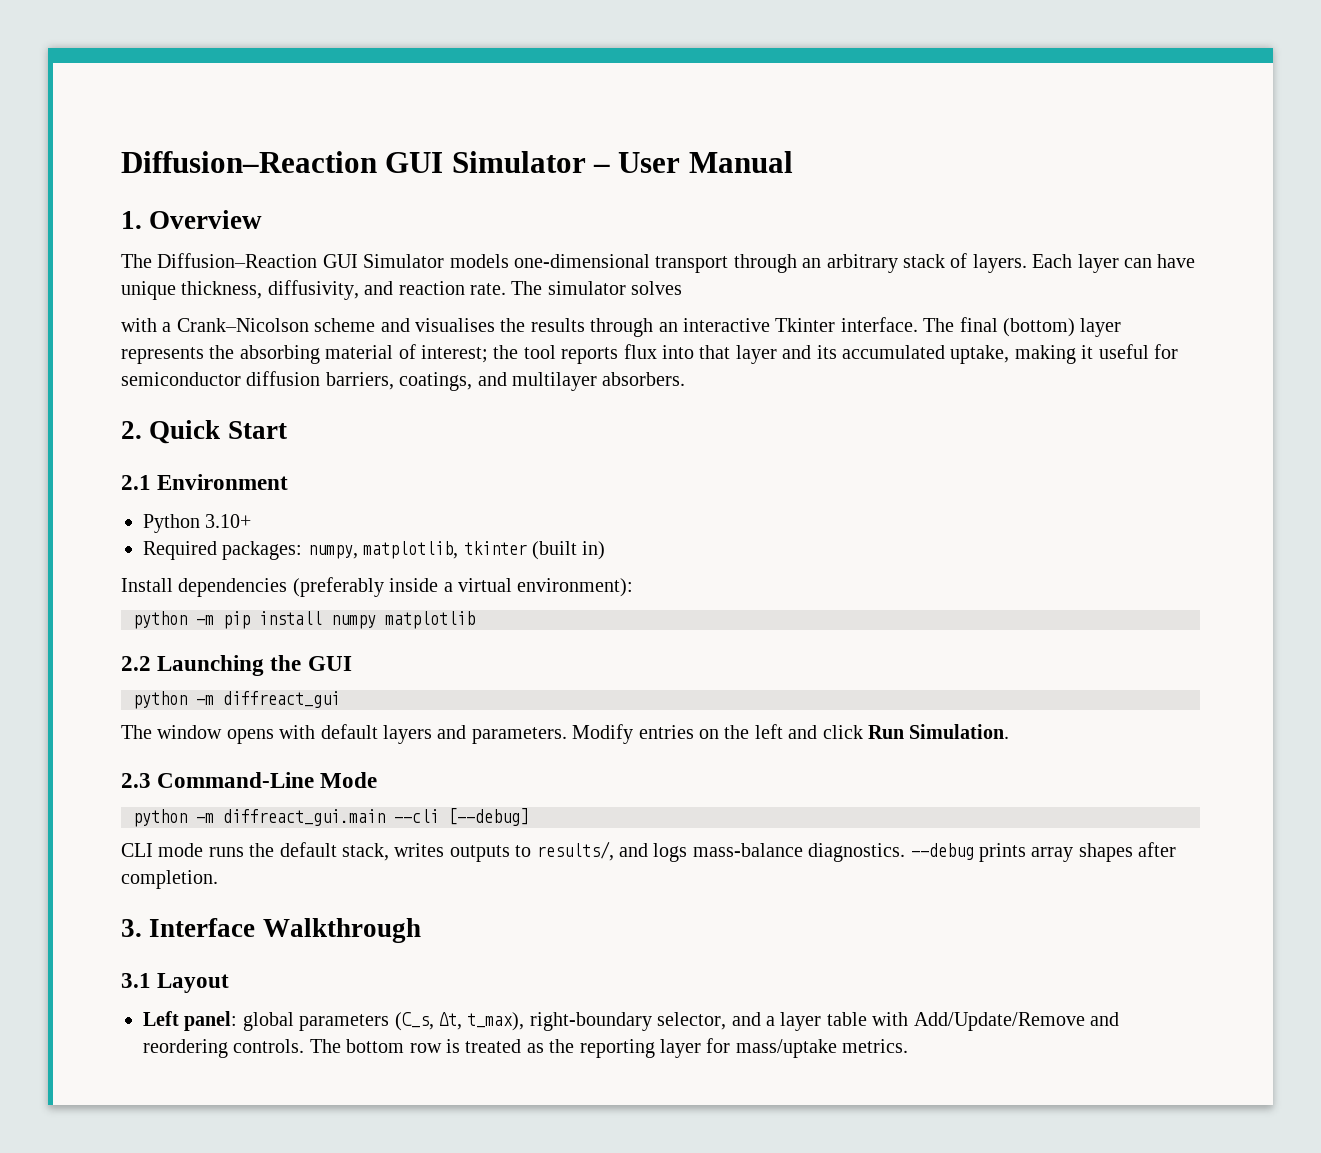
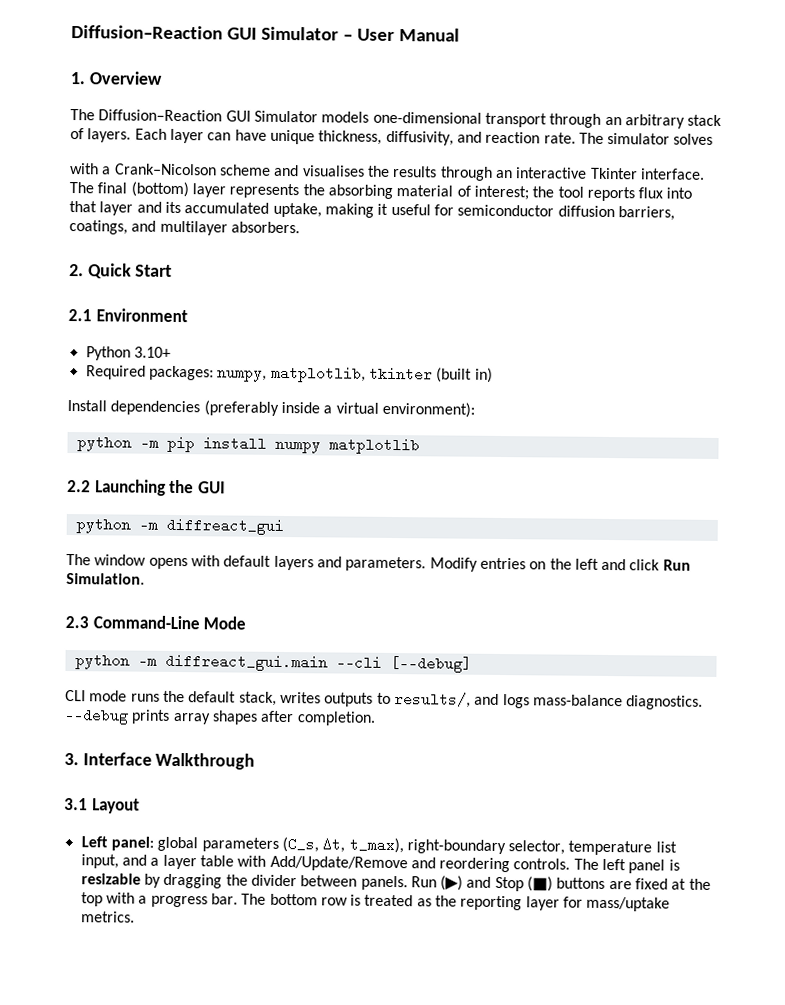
(727, 1021) none -> [568,840,677,856] [80,854,119,869] temperature list input,
(341, 1046) none -> [602,858,680,874] [80,873,711,892] [80,892,267,908] left panel is resizable by dragging the divider between panels. Run (▶) and Stop (■) buttons are fixed at the top with a progress bar. The

